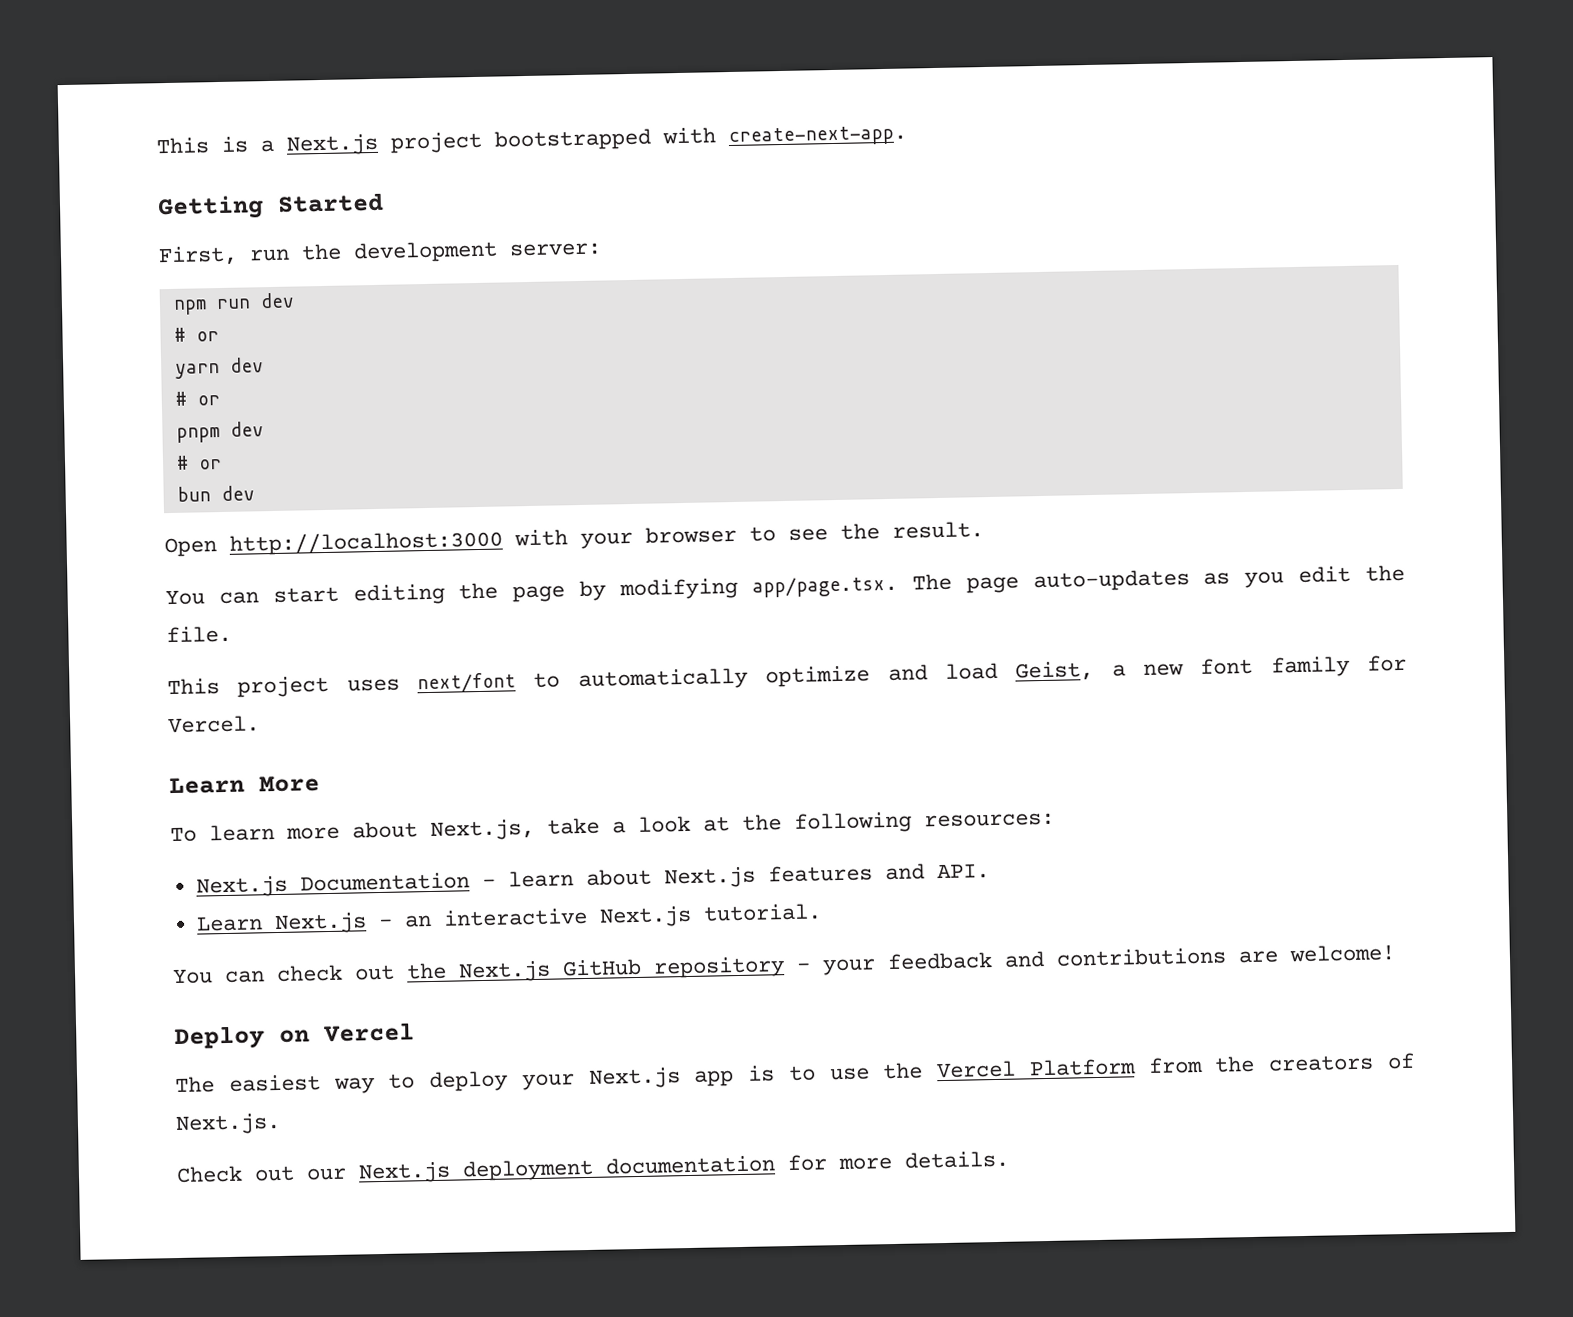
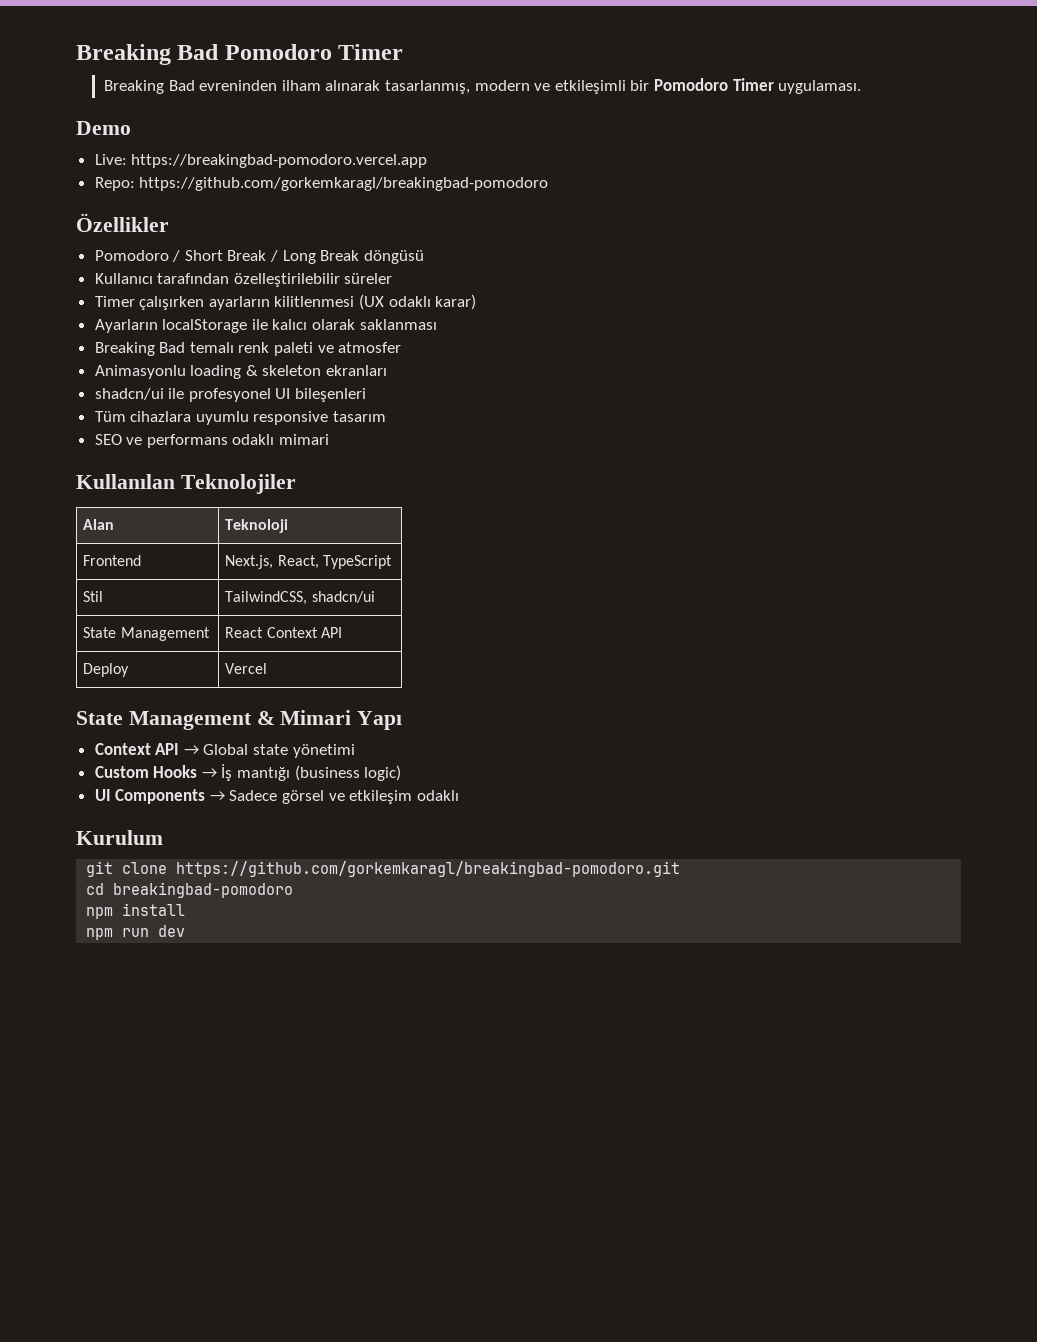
[156,125,907,156] [157,192,384,221] [158,240,602,267] [172,292,295,315] [173,327,219,342] [174,357,264,379] [174,391,220,406] [175,421,264,443] [175,455,222,470] [176,485,255,502] [164,521,984,558] [165,564,1405,606] [166,625,232,644] [167,654,1408,698] [168,715,260,734] [169,775,320,795] [170,811,1055,843] [195,863,990,898] [195,903,822,935] [172,944,1396,985] [174,1022,415,1051] [175,1052,1415,1094] [175,1112,281,1136] [176,1150,1009,1184] This is a Next.js project bootstrapped with create-next-app. // Getting Started // First, run the development server: // npm run dev // # or // yarn dev // # or // pnpm dev // # or // bun dev // Open http://localhost:3000 with your browser to see the result. // You can start editing the page by modifying app/page.tsx. The page auto-updates as you edit the file. // This project uses next/font to automatically optimize and load Geist, a new font family for Vercel. // Learn More // To learn more about Next.js, take a look at the following resources: // Next.js Documentation - learn about Next.js features and API. // Learn Next.js - an interactive Next.js tutorial. // You can check out the Next.js GitHub repository - your feedback and contributions are welcome! // Deploy on Vercel // The easiest way to deploy your Next.js app is to use the Vercel Platform from the creators of Next.js. // Check out our Next.js deployment documentation for more details. -> [76,44,404,65] [104,78,862,94] [76,121,131,135] [94,154,428,168] [94,177,549,191] [76,213,169,232] [94,250,424,264] [94,273,393,287] [94,294,477,310] [94,319,437,333] [94,342,402,356] [94,365,388,379] [94,388,367,402] [94,411,387,425] [94,434,330,448] [76,474,296,494] [83,519,115,530] [225,519,289,533] [83,555,142,566] [225,555,392,569] [83,591,104,602] [225,591,375,605] [83,627,210,641] [225,627,342,638] [83,663,130,677] [225,663,268,674] [76,710,403,730] [94,743,355,758] [94,764,402,781] [94,789,459,804] [76,830,163,845] [86,861,681,877] [86,882,294,898] [86,903,186,919] [86,925,186,940] Breaking Bad Pomodoro Timer // Breaking Bad evreninden ilham alınarak tasarlanmış, modern ve etkileşimli bir Pomodoro Timer uygulaması. // Demo // Live: https://breakingbad-pomodoro.vercel.app // Repo: https://github.com/gorkemkaragl/breakingbad-pomodoro // Özellikler // Pomodoro / Short Break / Long Break döngüsü // Kullanıcı tarafından özelleştirilebilir süreler // Timer çalışırken ayarların kilitlenmesi (UX odaklı karar) // Ayarların localStorage ile kalıcı olarak saklanması // Breaking Bad temalı renk paleti ve atmosfer // Animasyonlu loading & skeleton ekranları // shadcn/ui ile profesyonel UI bileşenleri // Tüm cihazlara uyumlu responsive tasarım // SEO ve performans odaklı mimari // Kullanılan Teknolojiler // Alan | Teknoloji // Frontend | Next.js, React, TypeScript // Stil | TailwindCSS, shadcn/ui // State Management | React Context API // Deploy | Vercel // State Management & Mimari Yapı // Context API → Global state yönetimi // Custom Hooks → İş mantığı (business logic) // UI Components → Sadece görsel ve etkileşim odaklı // Kurulum // git clone https://github.com/gorkemkaragl/breakingbad-pomodoro.git // cd breakingbad-pomodoro // npm install // npm run dev

